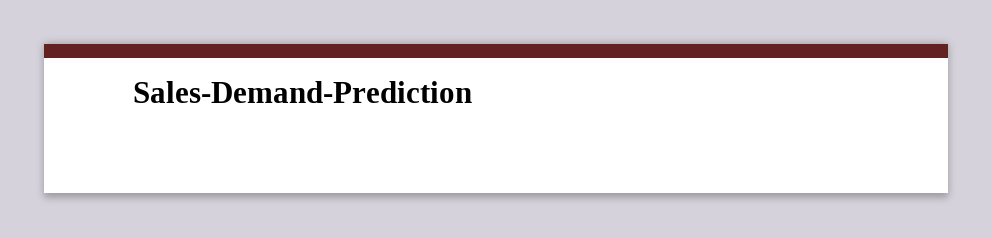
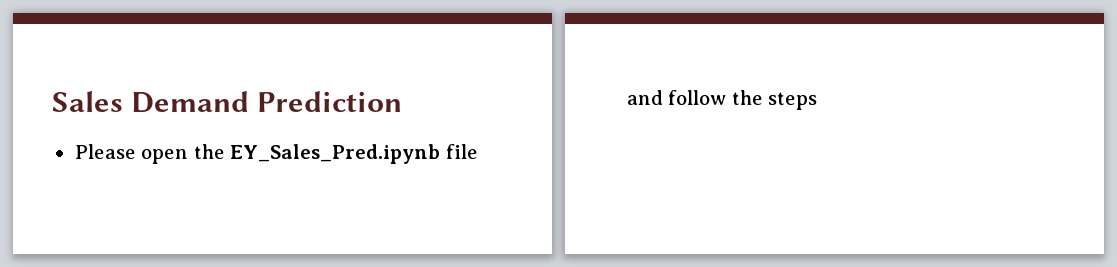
[133,81,472,103] Sales-Demand-Prediction -> [52,91,403,113] [74,144,478,164] [626,90,818,110] Sales Demand Prediction // Please open the EY_Sales_Pred.ipynb file and follow the steps

